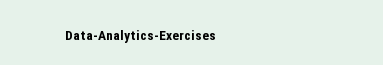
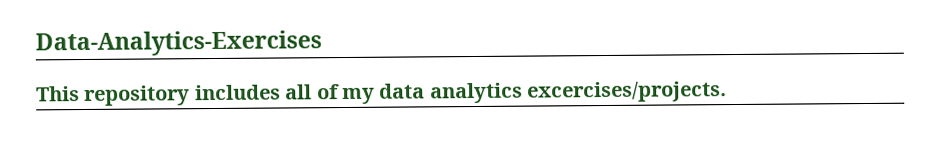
(216, 36) none -> [36,81,728,107] // This repository includes all of my data analytics excercises/projects.

